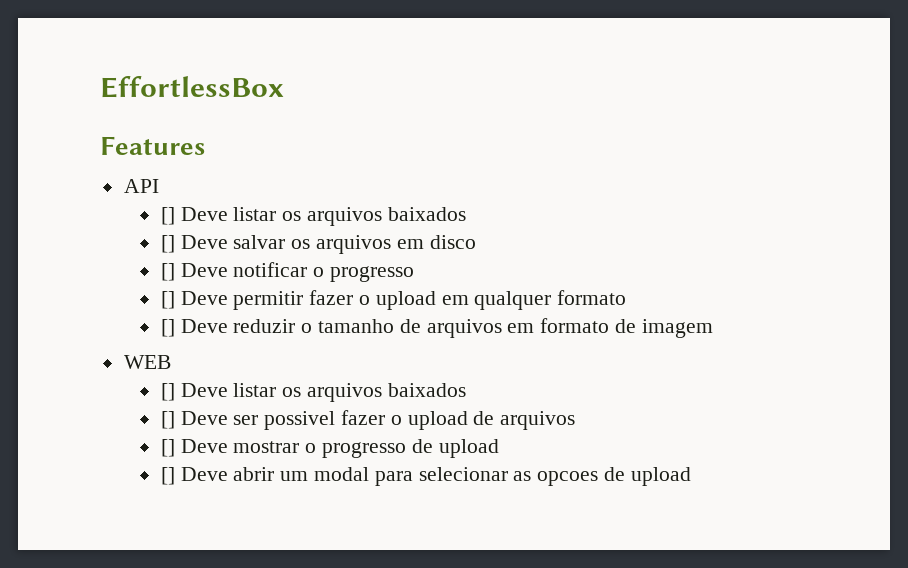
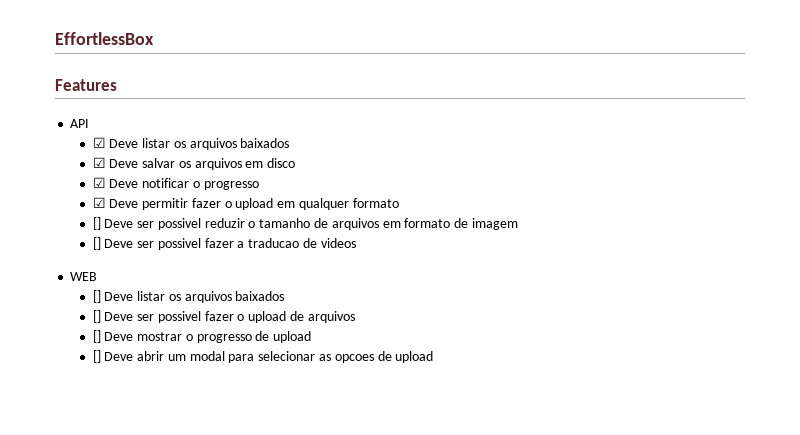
[160,207,466,226] [160,235,175,253] [] Deve listar os arquivos baixados // [] -> [92,137,290,150] [92,157,106,168] ☑ Deve listar os arquivos baixados // ☑
[160,263,175,281] [] -> [92,177,106,188] ☑
[160,291,175,309] [] -> [92,197,106,208] ☑
(228, 326) none -> [137,218,201,230] ser possivel
(713, 328) none -> [92,237,356,250] // [] Deve ser possivel fazer a traducao de videos

